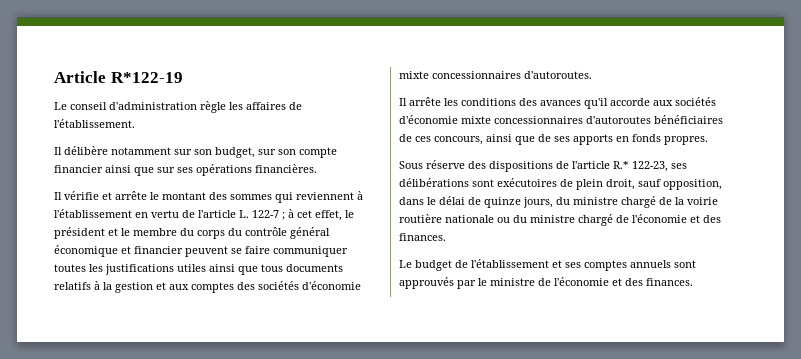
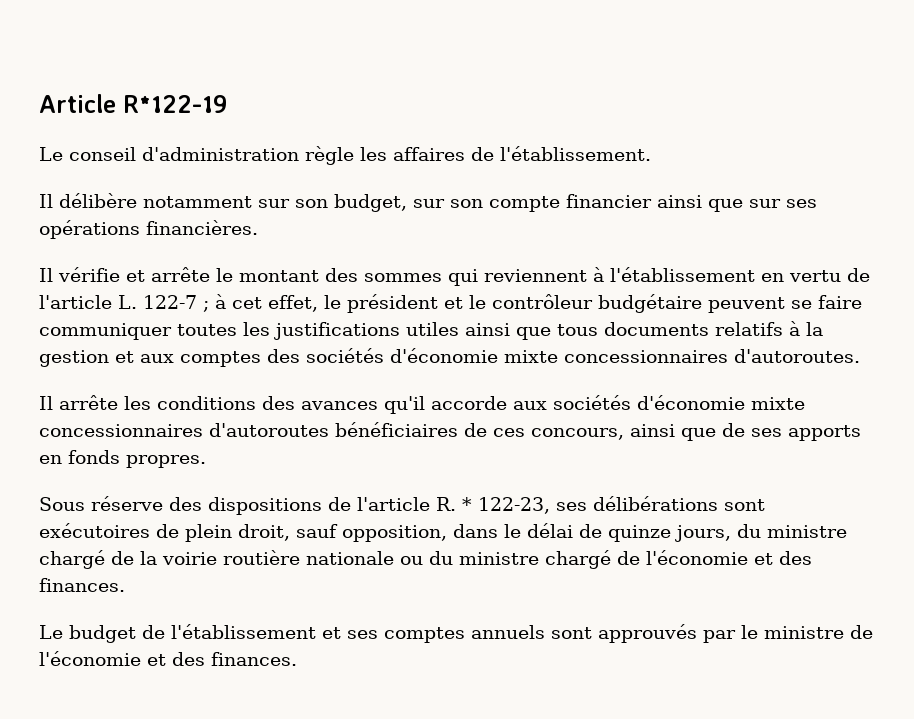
[133,227,330,239] [54,245,183,257] membre du corps du contrôle général économique et financier -> [492,294,702,313] contrôleur budgétaire
[613,161,629,169] R.* -> [436,497,472,511] R. *

